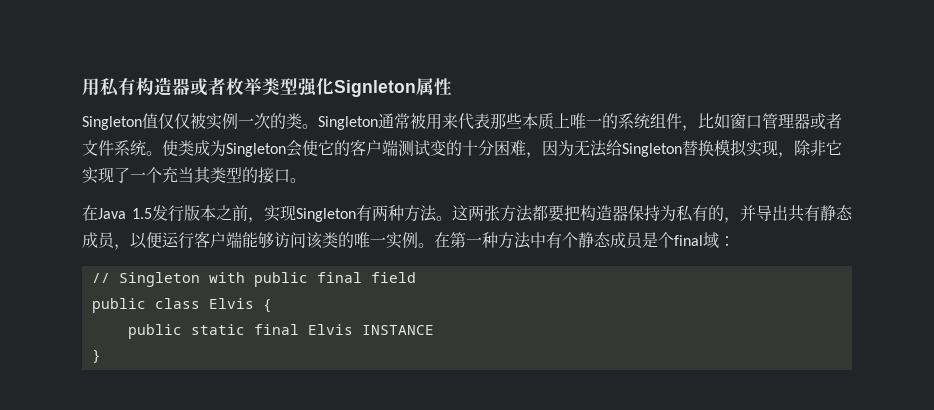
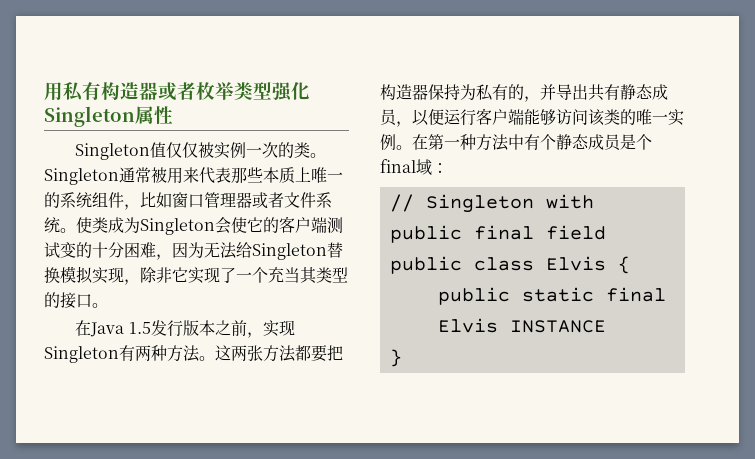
[334,80,416,97] Signleton -> [44,106,135,127] Singleton

